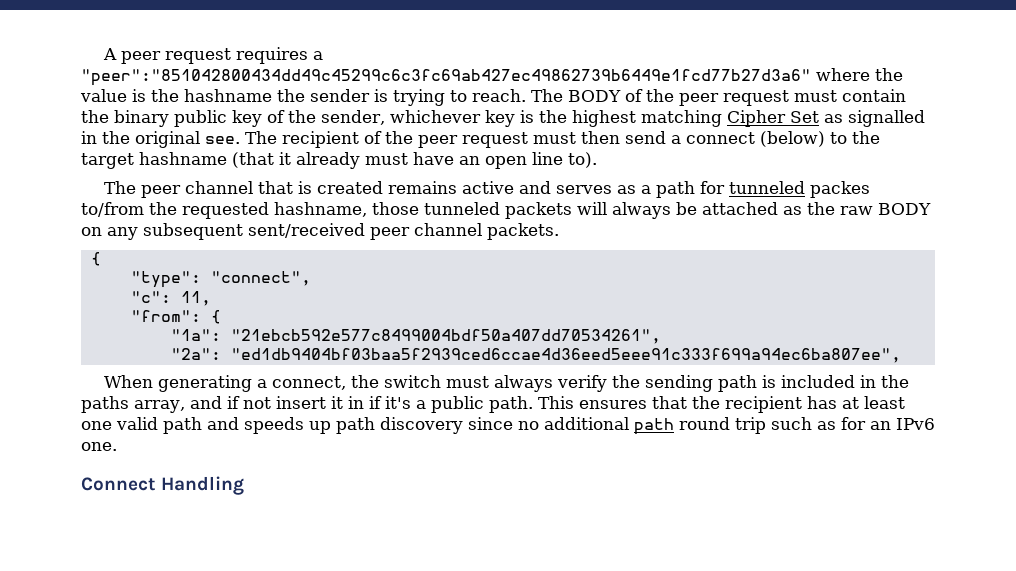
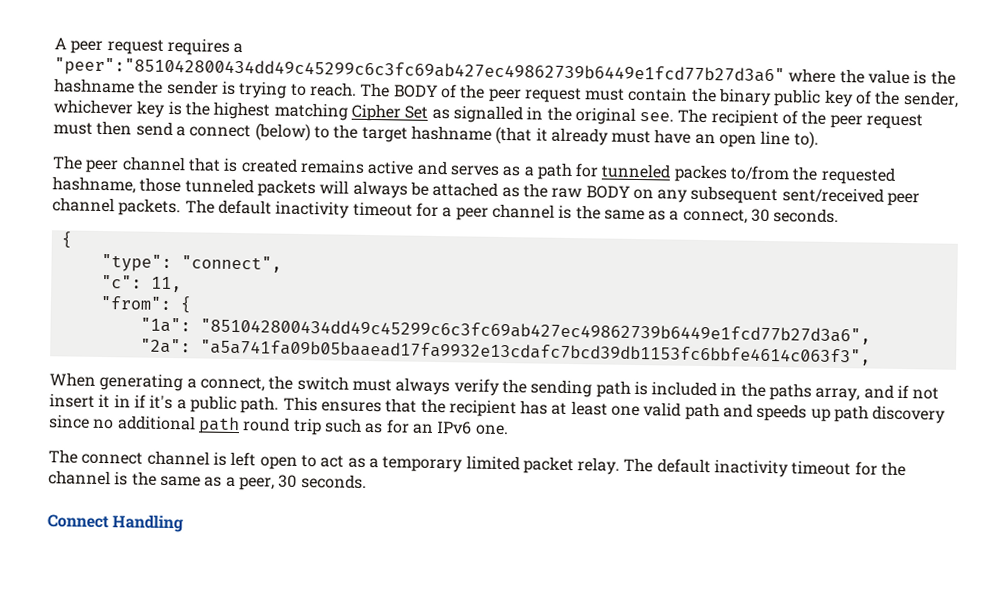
(559, 231) none -> [184,199,840,224] The default inactivity timeout for a peer channel is the same as a connect, 30 seconds.
[230,329,661,344] "21ebcb592e577c8499004bdf50a407dd70534261", -> [199,318,871,345] "851042800434dd49c45299c6c3fc69ab427ec49862739b6449e1fcd77b27d3a6",
[230,348,901,363] "ed1db9404bf03baa5f2939ced6ccae4d36eed5eee91c333f699a94ec6ba807ee", -> [199,339,871,366] "a5a741fa09b05baaead17fa9932e13cdafc7bcd39db1153fc6bbfe4614c063f3",
(117, 446) none -> [48,449,907,478] [48,470,367,491] // The connect channel is left open to act as a temporary limited packet relay. The default inactivity timeout for the channel is the same as a peer, 30 seconds.

